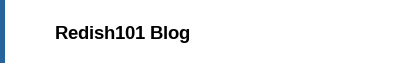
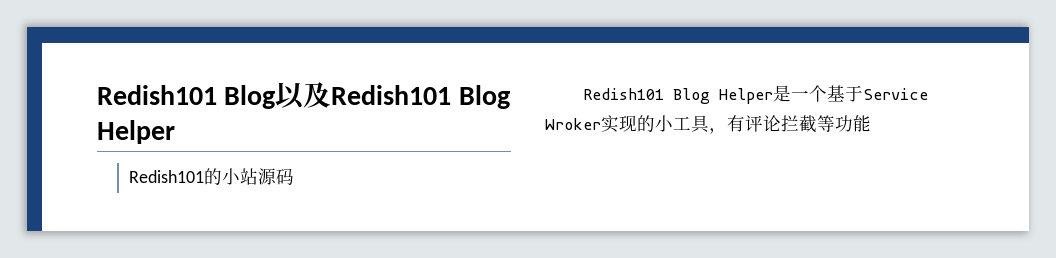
[55,26,190,43] Redish101 Blog -> [97,82,510,109] [97,120,175,144] [128,168,294,185] [583,85,929,104] [545,115,871,134] Redish101 Blog以及Redish101 Blog Helper // Redish101的小站源码 // Redish101 Blog Helper是一个基于Service Wroker实现的小工具，有评论拦截等功能

